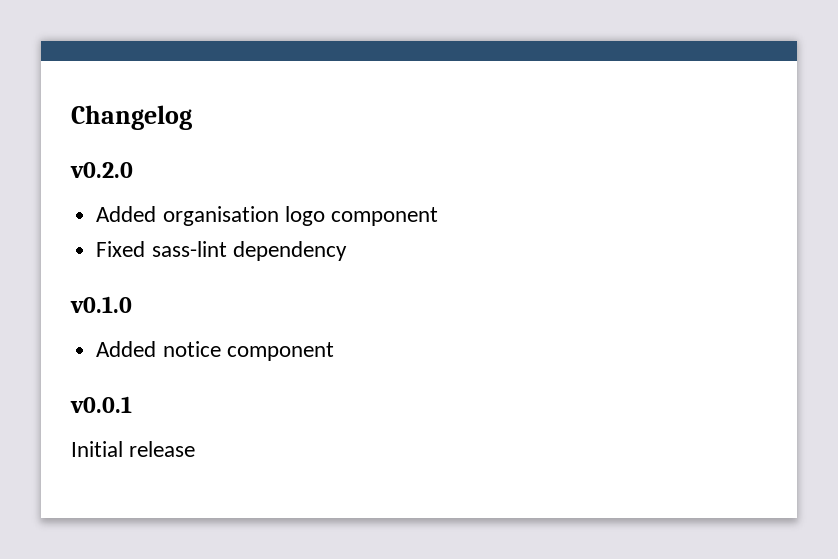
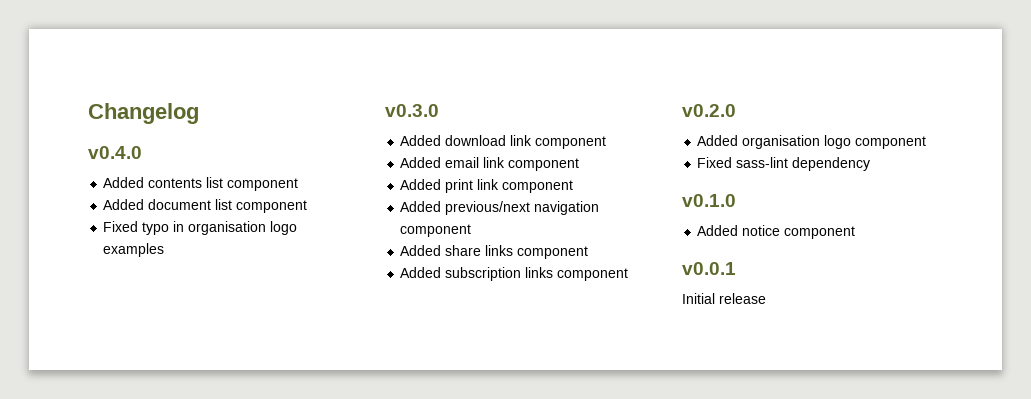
(192, 117) none -> [88,146,142,159] [103,177,299,191] [103,199,308,213] [103,221,298,235] [103,243,165,257] [385,104,439,117] [400,135,607,149] [400,157,580,171] [400,179,574,193] [400,201,600,215] [400,224,472,237] [400,245,589,259] [400,267,629,281] // v0.4.0 // Added contents list component // Added document list component // Fixed typo in organisation logo examples // v0.3.0 // Added download link component // Added email link component // Added print link component // Added previous/next navigation component // Added share links component // Added subscription links component

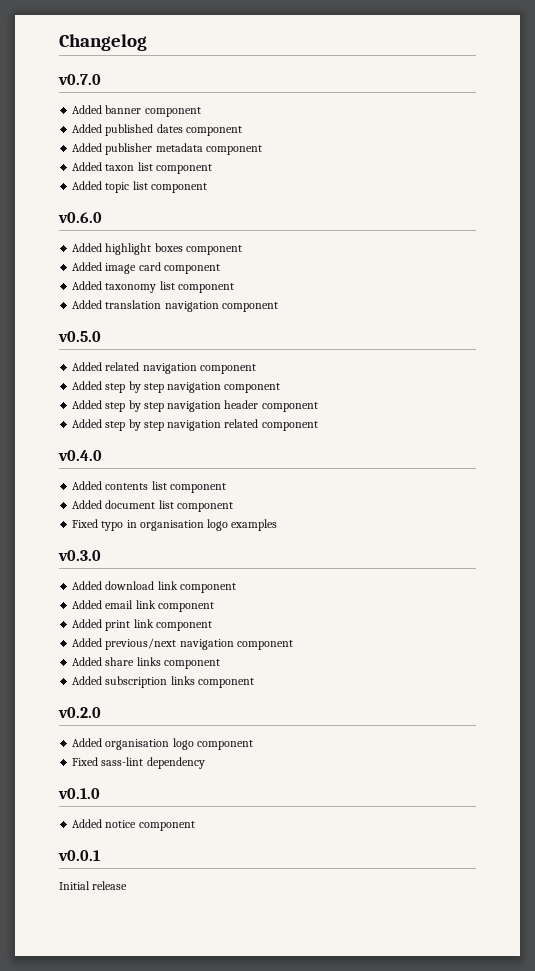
(199, 113) none -> [58,74,101,85] [72,105,201,117] [72,124,242,136] [72,143,262,155] [72,162,212,174] [72,181,207,193] [58,212,102,223] [72,243,242,255] [72,262,220,274] [72,281,234,293] [72,300,278,312] [58,331,101,342] [72,362,256,374] [72,381,281,393] [72,400,318,412] [72,419,318,431] // v0.7.0 // Added banner component // Added published dates component // Added publisher metadata component // Added taxon list component // Added topic list component // v0.6.0 // Added highlight boxes component // Added image card component // Added taxonomy list component // Added translation navigation component // v0.5.0 // Added related navigation component // Added step by step navigation component // Added step by step navigation header component // Added step by step navigation related component

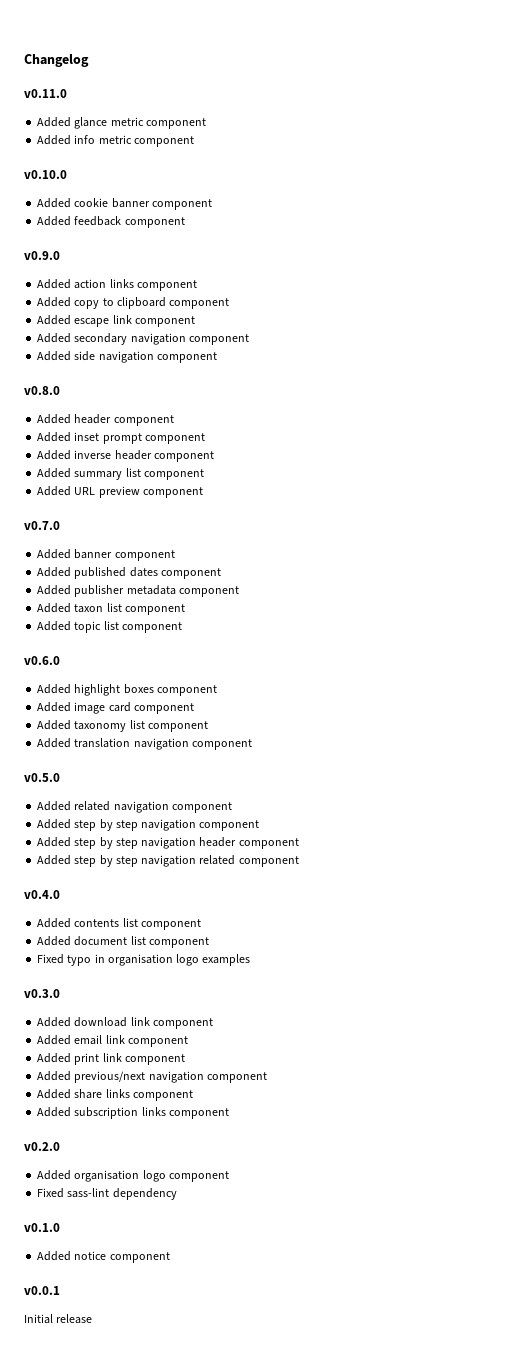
(147, 42) none -> [24,89,67,98] [37,117,206,129] [37,135,194,147] [24,170,67,179] [37,198,212,210] [37,216,185,228] [24,251,60,260] [37,279,197,291] [37,297,230,309] [37,315,195,327] [37,333,249,345] [37,351,217,363] [24,386,60,395] [37,414,174,426] [37,432,205,444] [37,450,214,462] [37,468,204,480] [37,486,203,498] // v0.11.0 // Added glance metric component // Added info metric component // v0.10.0 // Added cookie banner component // Added feedback component // v0.9.0 // Added action links component // Added copy to clipboard component // Added escape link component // Added secondary navigation component // Added side navigation component // v0.8.0 // Added header component // Added inset prompt component // Added inverse header component // Added summary list component // Added URL preview component

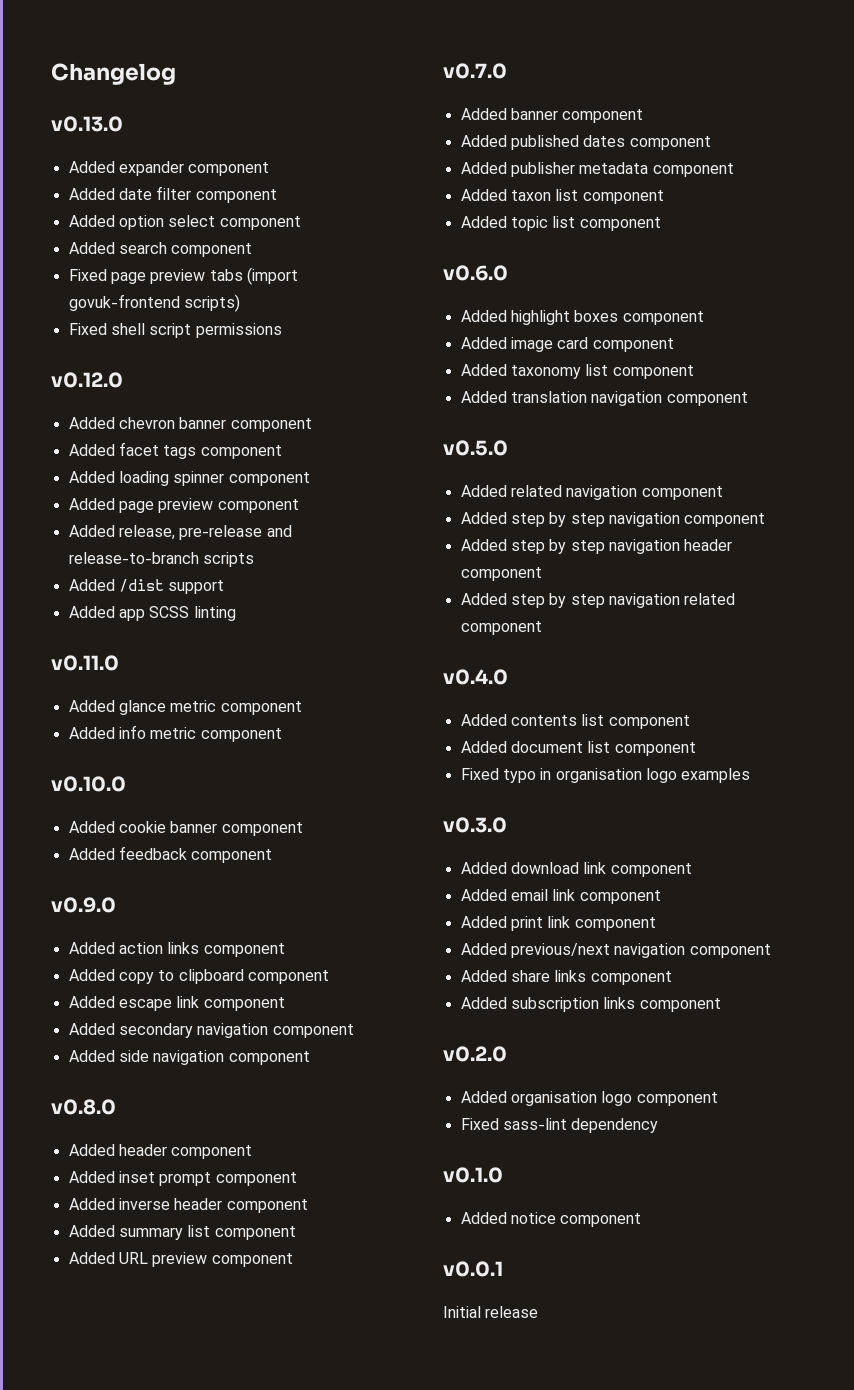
(89, 60) none -> [51,116,123,132] [68,161,270,176] [68,186,277,203] [68,215,301,230] [68,242,253,257] [68,267,298,285] [68,294,240,312] [68,323,282,338] [51,372,123,388] [68,417,312,432] [68,442,282,459] [68,471,310,486] [68,498,299,513] [68,525,292,540] [68,552,254,567] [68,579,225,594] [68,606,236,621] // v0.13.0 // Added expander component // Added date filter component // Added option select component // Added search component // Fixed page preview tabs (import govuk-frontend scripts) // Fixed shell script permissions // v0.12.0 // Added chevron banner component // Added facet tags component // Added loading spinner component // Added page preview component // Added release, pre-release and release-to-branch scripts // Added /dist support // Added app SCSS linting

